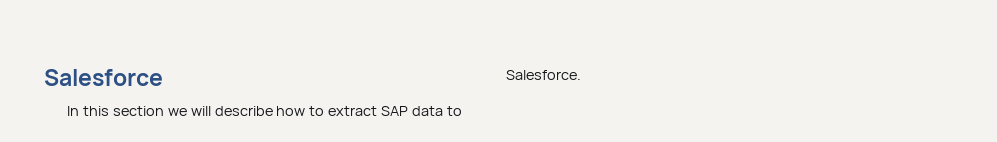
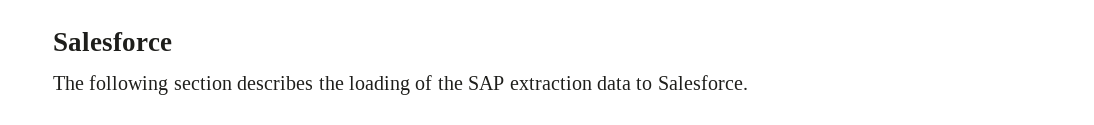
[66,106,409,116] In this section we will describe how to extract SAP -> [53,75,592,95] The following section describes the loading of the SAP extraction

